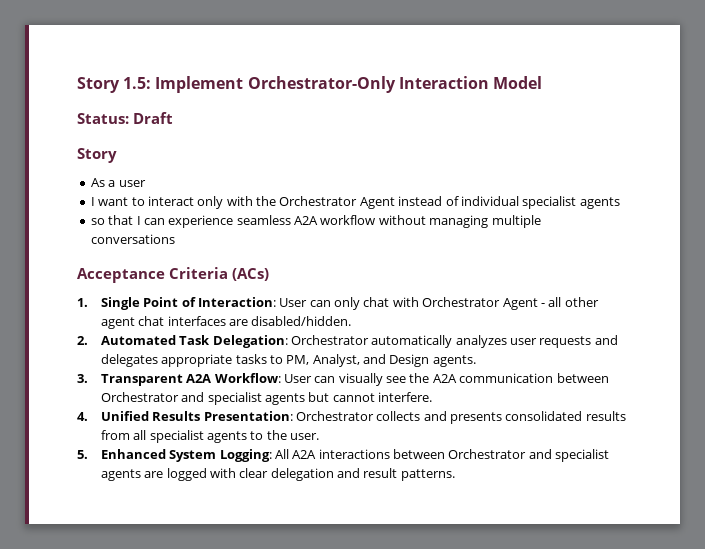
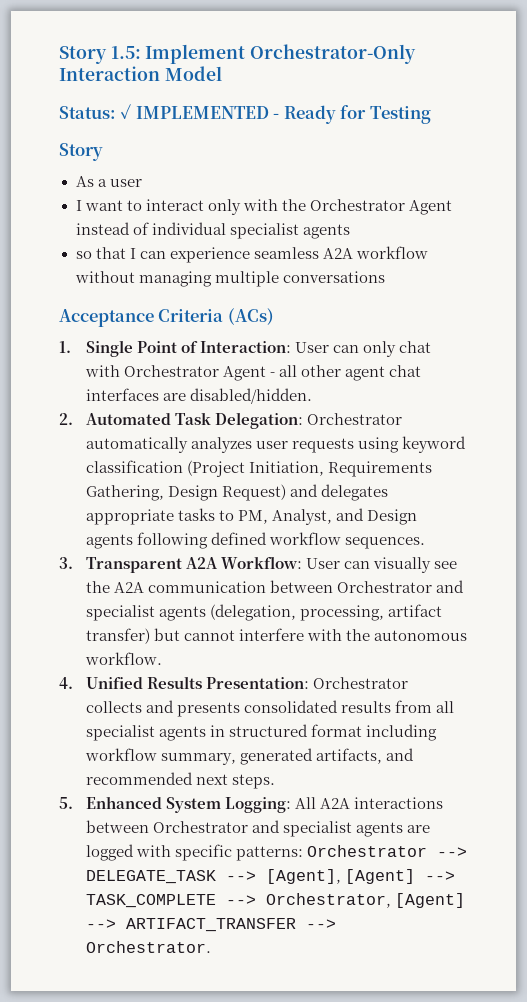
[133,112,173,124] Draft -> [120,104,431,124] ✓ IMPLEMENTED - Ready for Testing
(592, 342) none -> [358,436,467,453] [85,460,433,477] [85,484,287,501] using keyword classification (Project Initiation, Requirements Gathering, Design Request)
[432,355,476,367] agents. -> [85,532,426,549] agents following defined workflow sequences.
[308,392,433,402] but cannot interfere. -> [210,604,443,621] [85,628,468,644] [84,652,162,665] (delegation, processing, artifact transfer) but cannot interfere with the autonomous workflow.
[250,430,320,440] to the user. -> [210,724,438,741] [84,748,415,765] [85,772,276,789] in structured format including workflow summary, generated artifacts, and recommended next steps.
[239,468,455,481] clear delegation and result patterns. -> [175,844,468,861] [85,869,455,884] [85,893,465,908] [85,918,336,932] [85,941,211,953] specific patterns: Orchestrator --> DELEGATE_TASK --> [Agent], [Agent] --> TASK_COMPLETE --> Orchestrator, [Agent] --> ARTIFACT_TRANSFER --> Orchestrator.

